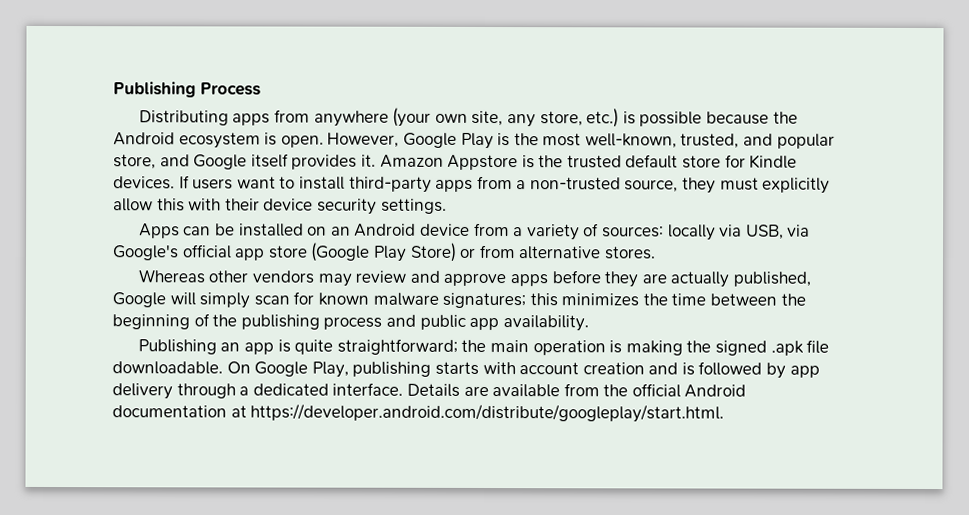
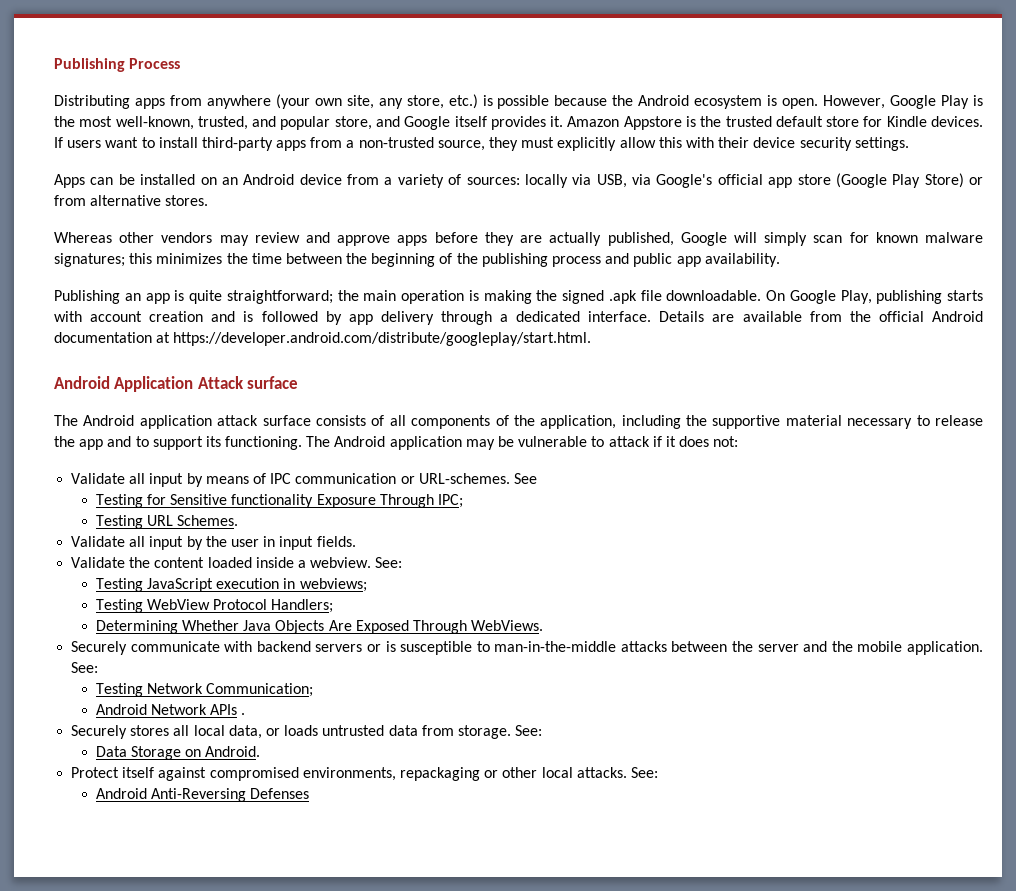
(725, 413) none -> [54,376,299,392] [54,415,984,429] [54,436,739,450] [71,473,537,487] [95,494,463,508] [95,515,239,529] [71,536,356,550] [71,557,403,568] [95,578,367,592] [95,599,334,613] [95,620,544,634] [71,641,984,655] [71,662,99,673] [95,683,314,697] [95,704,246,715] [71,725,543,739] [95,746,261,760] [71,767,658,781] [95,788,310,802] // Android Application Attack surface // The Android application attack surface consists of all components of the application, including the supportive material necessary to release the app and to support its functioning. The Android application may be vulnerable to attack if it does not: // Validate all input by means of IPC communication or URL-schemes. See // Testing for Sensitive functionality Exposure Through IPC; // Testing URL Schemes. // Validate all input by the user in input fields. // Validate the content loaded inside a webview. See: // Testing JavaScript execution in webviews; // Testing WebView Protocol Handlers; // Determining Whether Java Objects Are Exposed Through WebViews. // Securely communicate with backend servers or is susceptible to man-in-the-middle attacks between the server and the mobile application. See: // Testing Network Communication; // Android Network APIs . // Securely stores all local data, or loads untrusted data from storage. See: // Data Storage on Android. // Protect itself against compromised environments, repackaging or other local attacks. See: // Android Anti-Reversing Defenses

